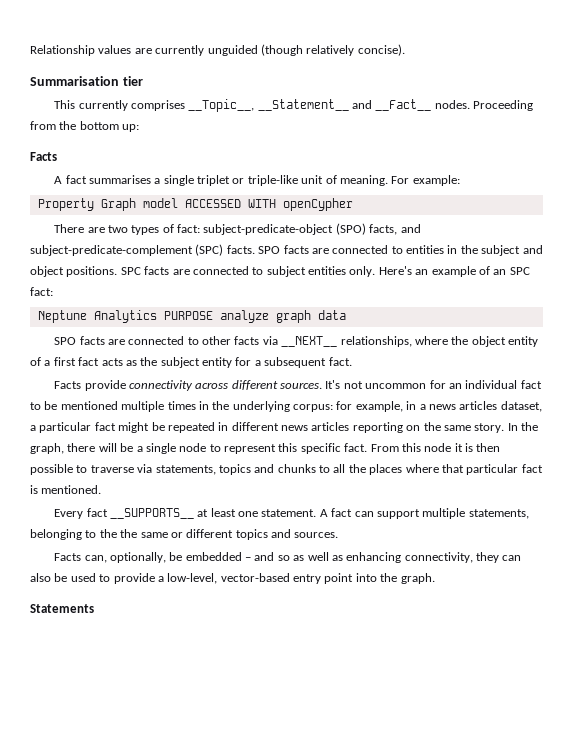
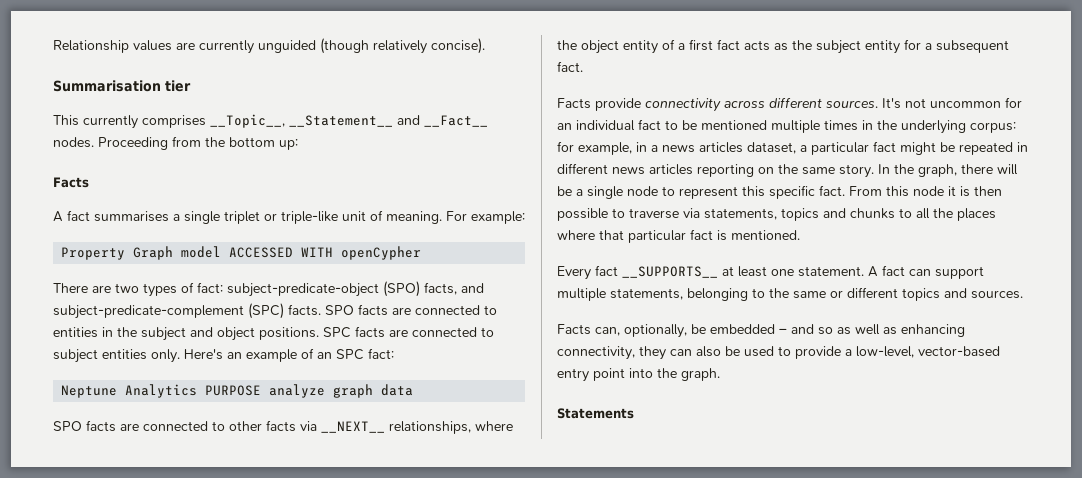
[120,529,138,538] the -> (789, 293) none

